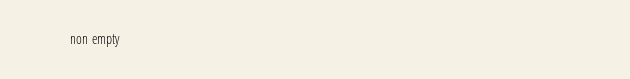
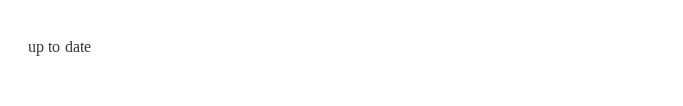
[70,34,120,47] non empty -> [28,41,91,56] up to date

